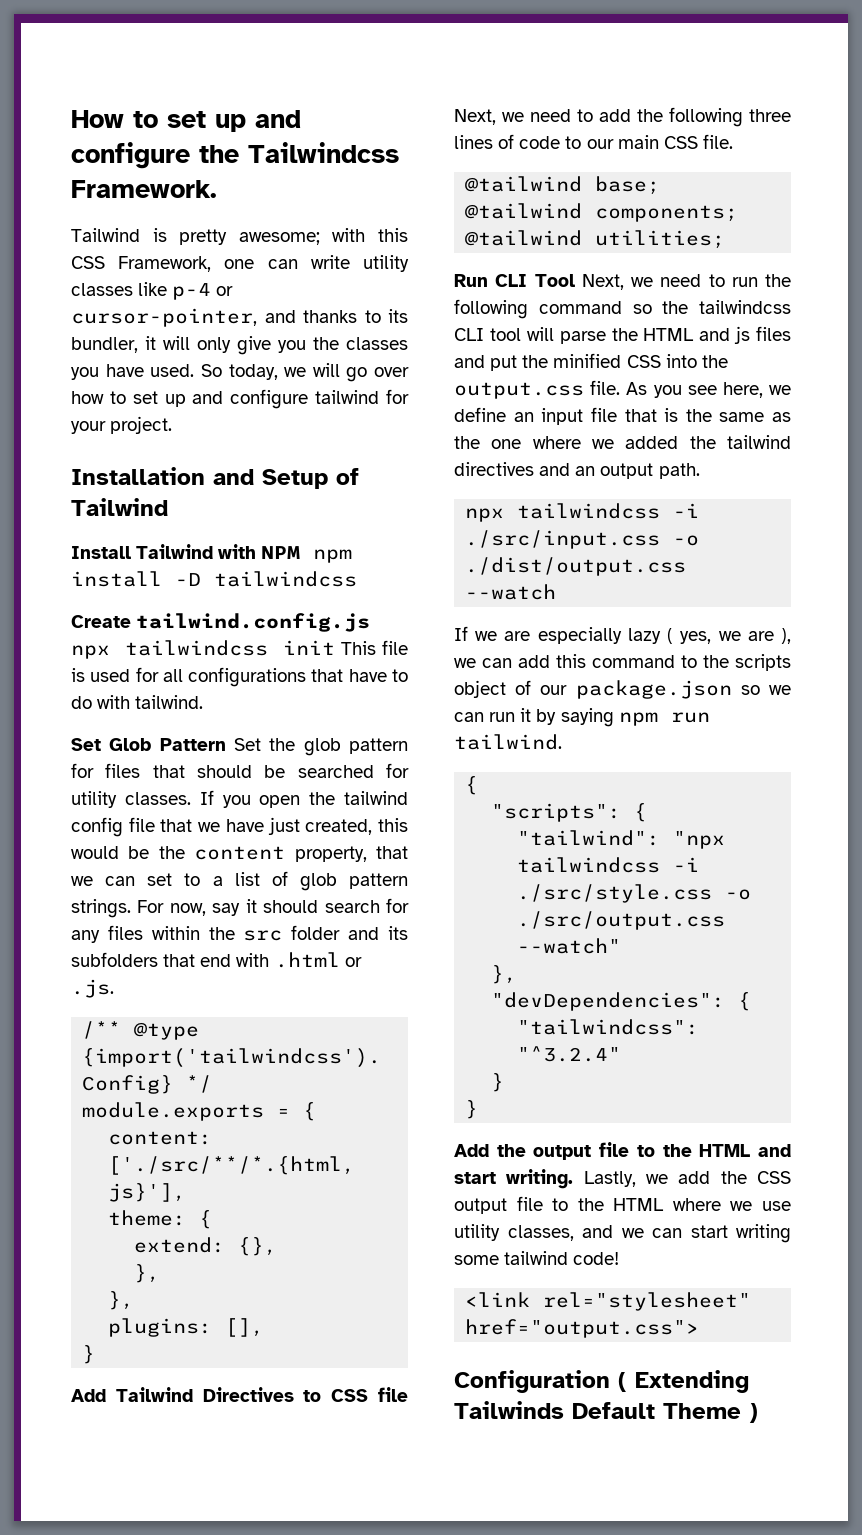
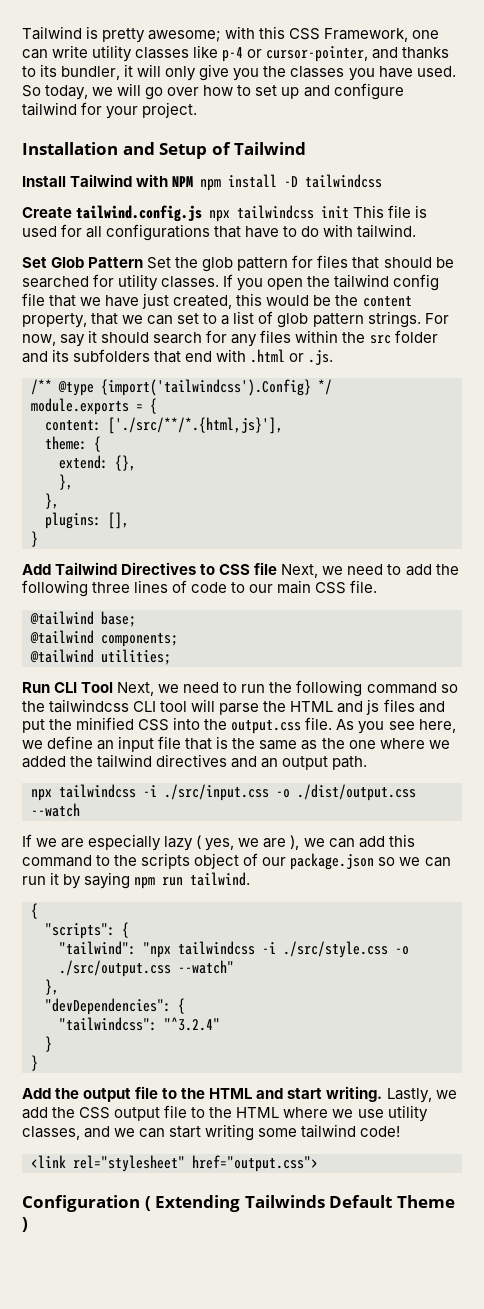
[71,110,301,132] [71,142,399,169] [71,180,217,198] How to set up and configure the Tailwindcss Framework. // -> (22, 33) none

